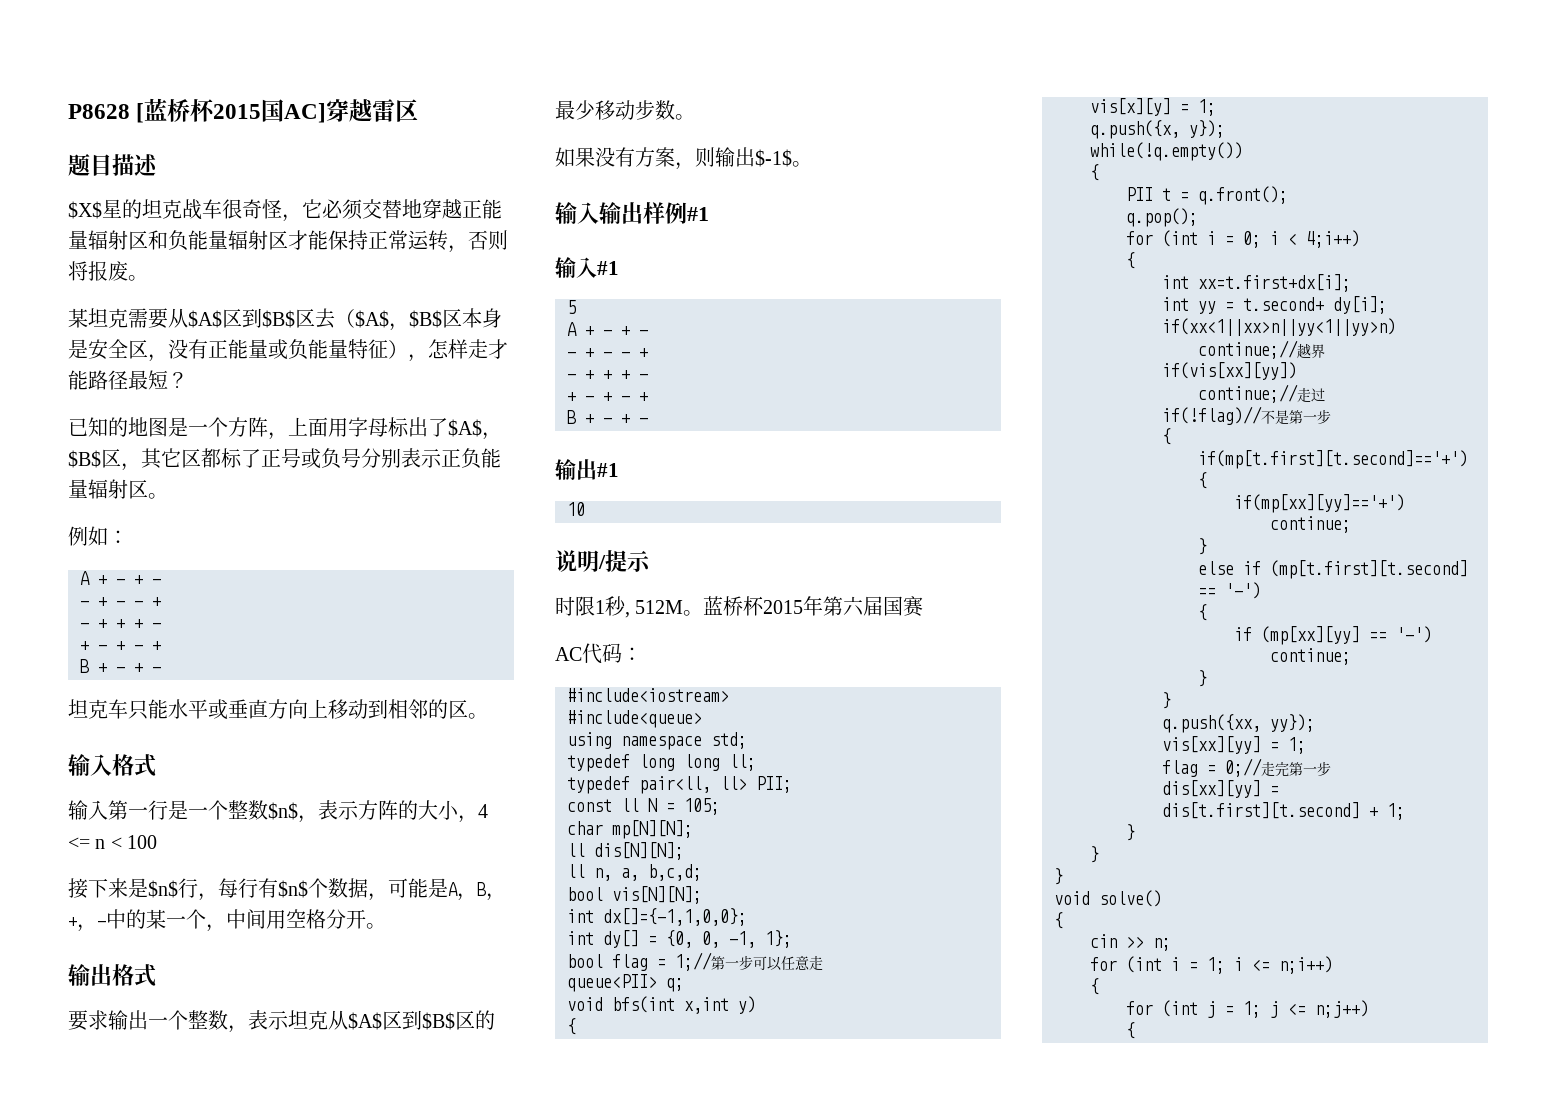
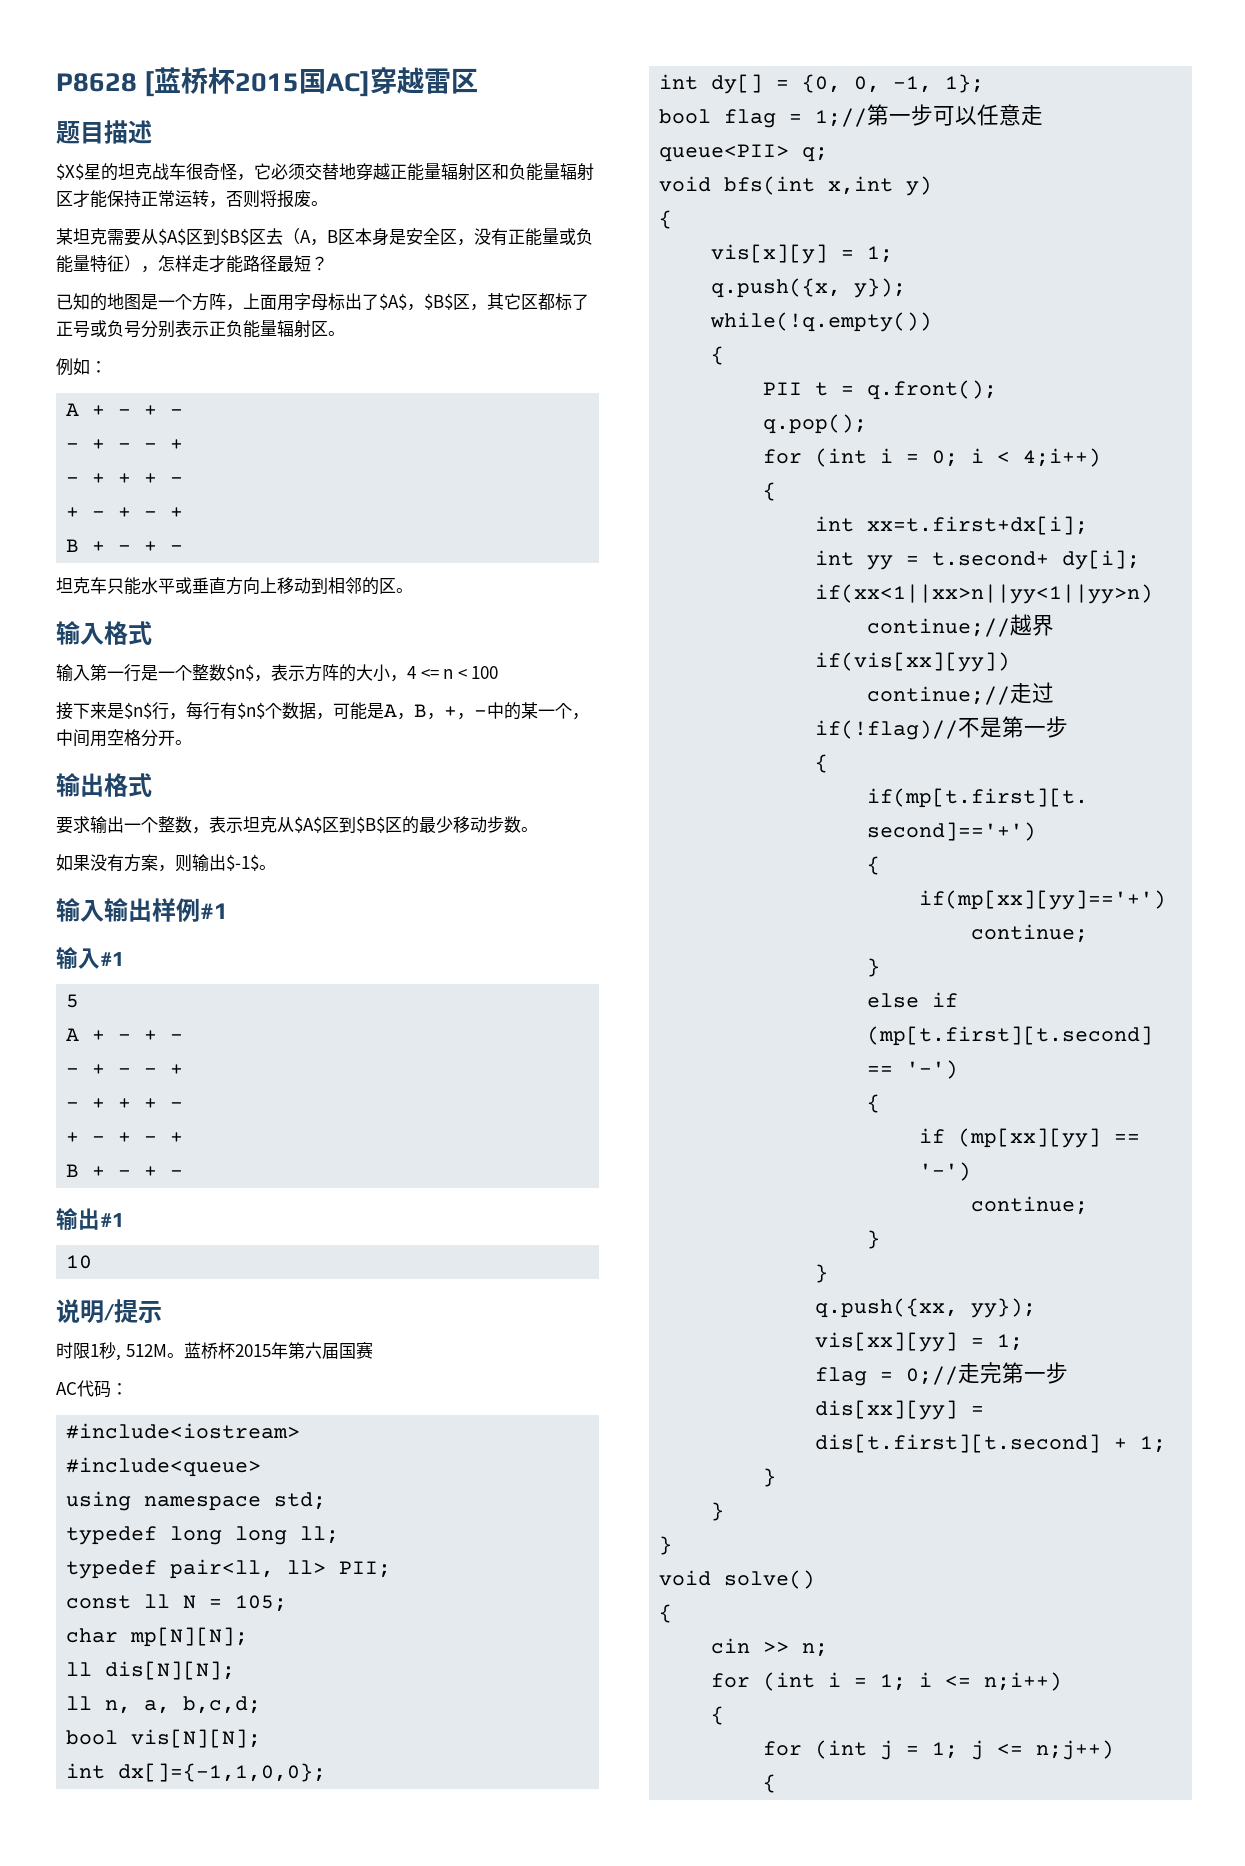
[355,310,442,331] $A$，$B$ -> [300,230,338,246] A，B

